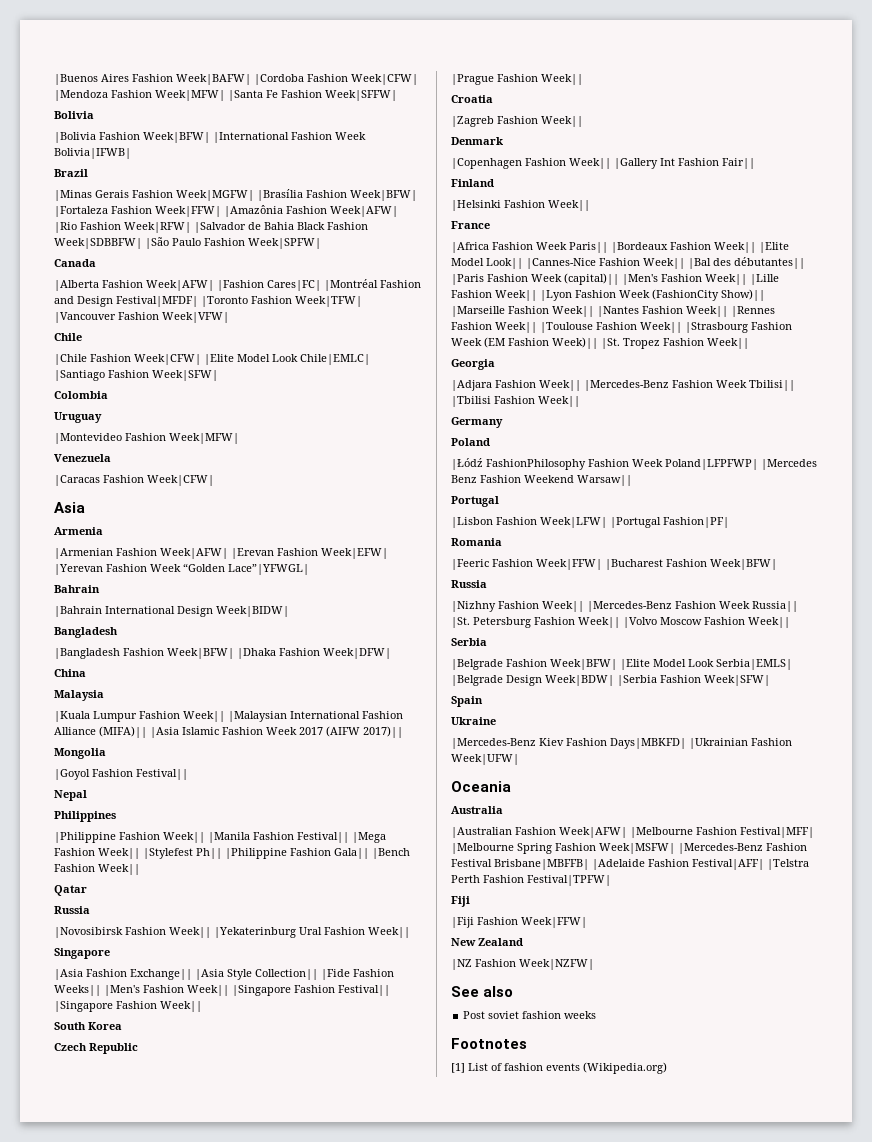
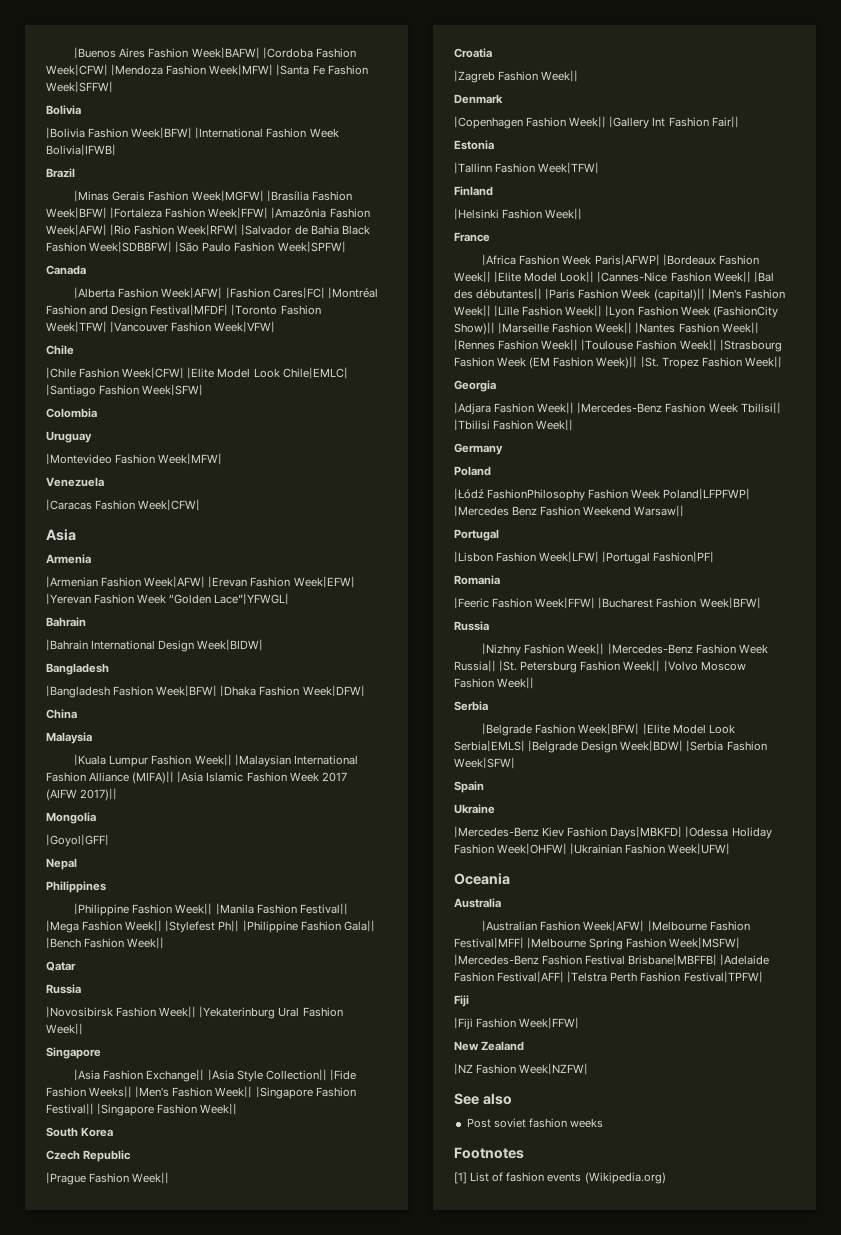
[54,769,188,780] |Goyol Fashion Festival|| -> [46,834,109,847] |Goyol|GFF|
(755, 163) none -> [454,140,494,150] [454,162,600,174] // Estonia // |Tallinn Fashion Week|TFW|
[569,242,608,253] Paris|| -> [594,254,660,266] Paris|AFWP|
(686, 743) none -> [685,826,772,839] [454,843,568,855] |Odessa Holiday Fashion Week|OHFW|

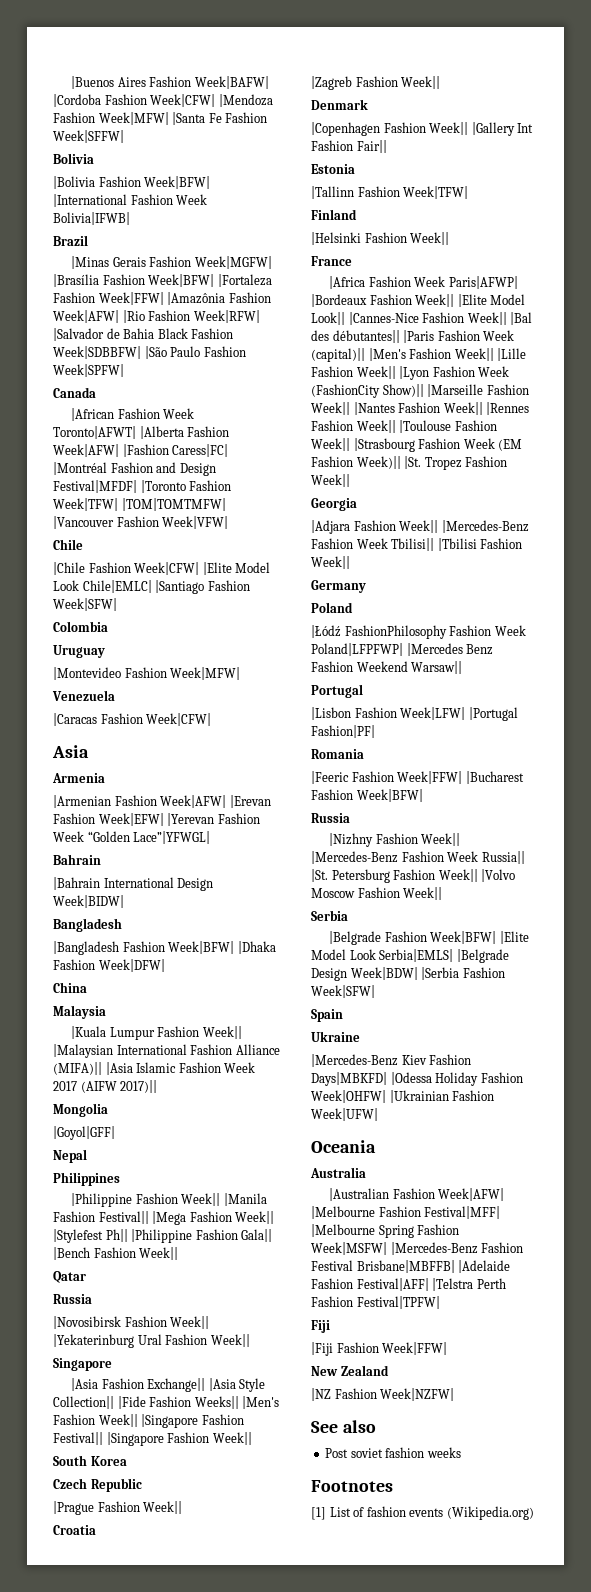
(86, 270) none -> [71,408,195,421] [53,426,136,439] |African Fashion Week Toronto|AFWT|
[272,287,325,299] Cares|FC| -> [172,444,229,457] Caress|FC|
(107, 327) none -> [121,498,226,511] |TOM|TOMTMFW|

